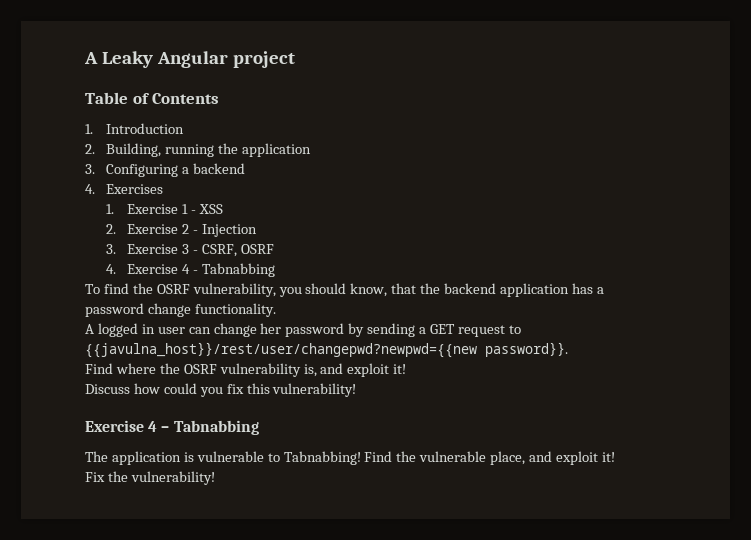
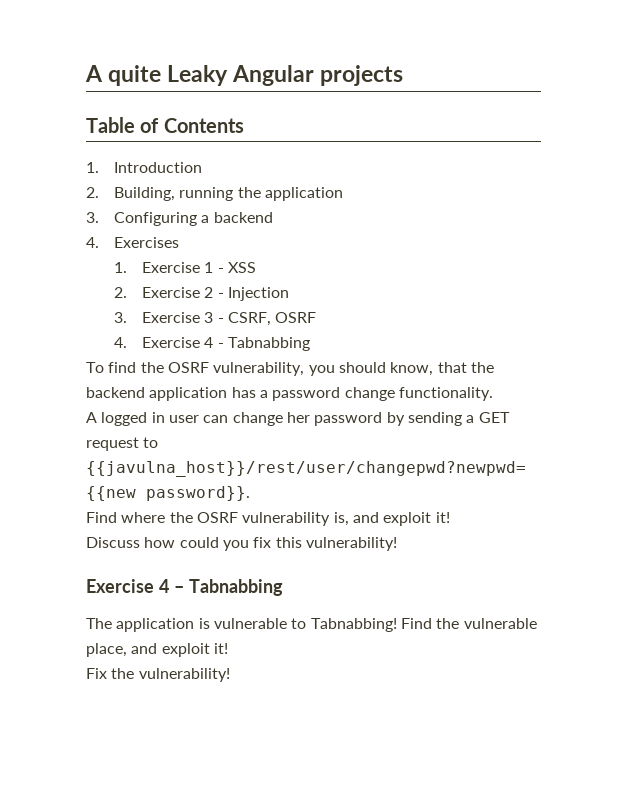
[84,52,98,64] A -> [85,65,162,86] A quite
[232,51,295,68] project -> [320,65,404,86] projects

